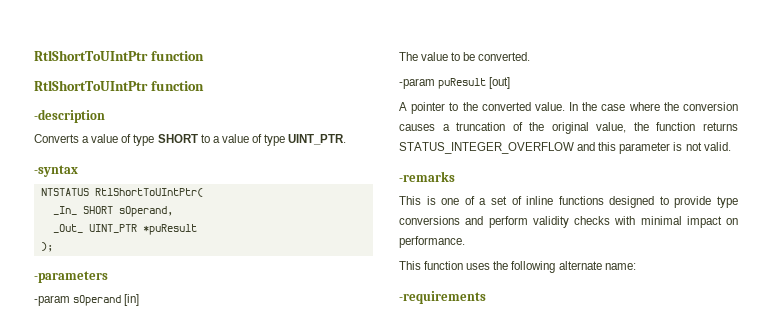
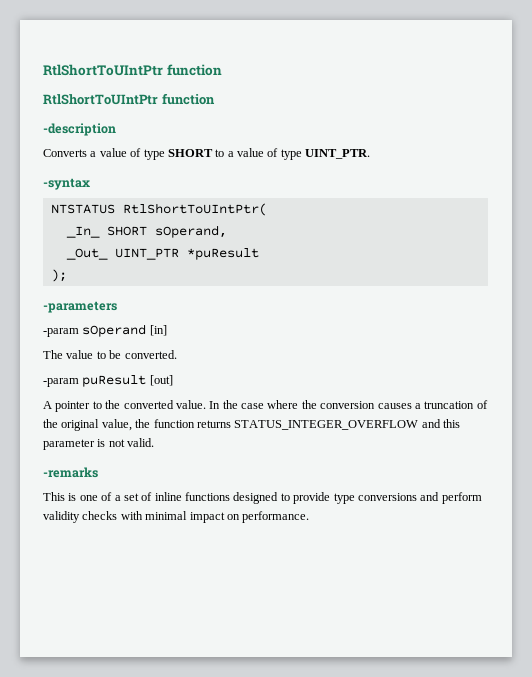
[399,261,636,273] [399,291,486,304] // This function uses the following alternate name: // -requirements -> (310, 517) none

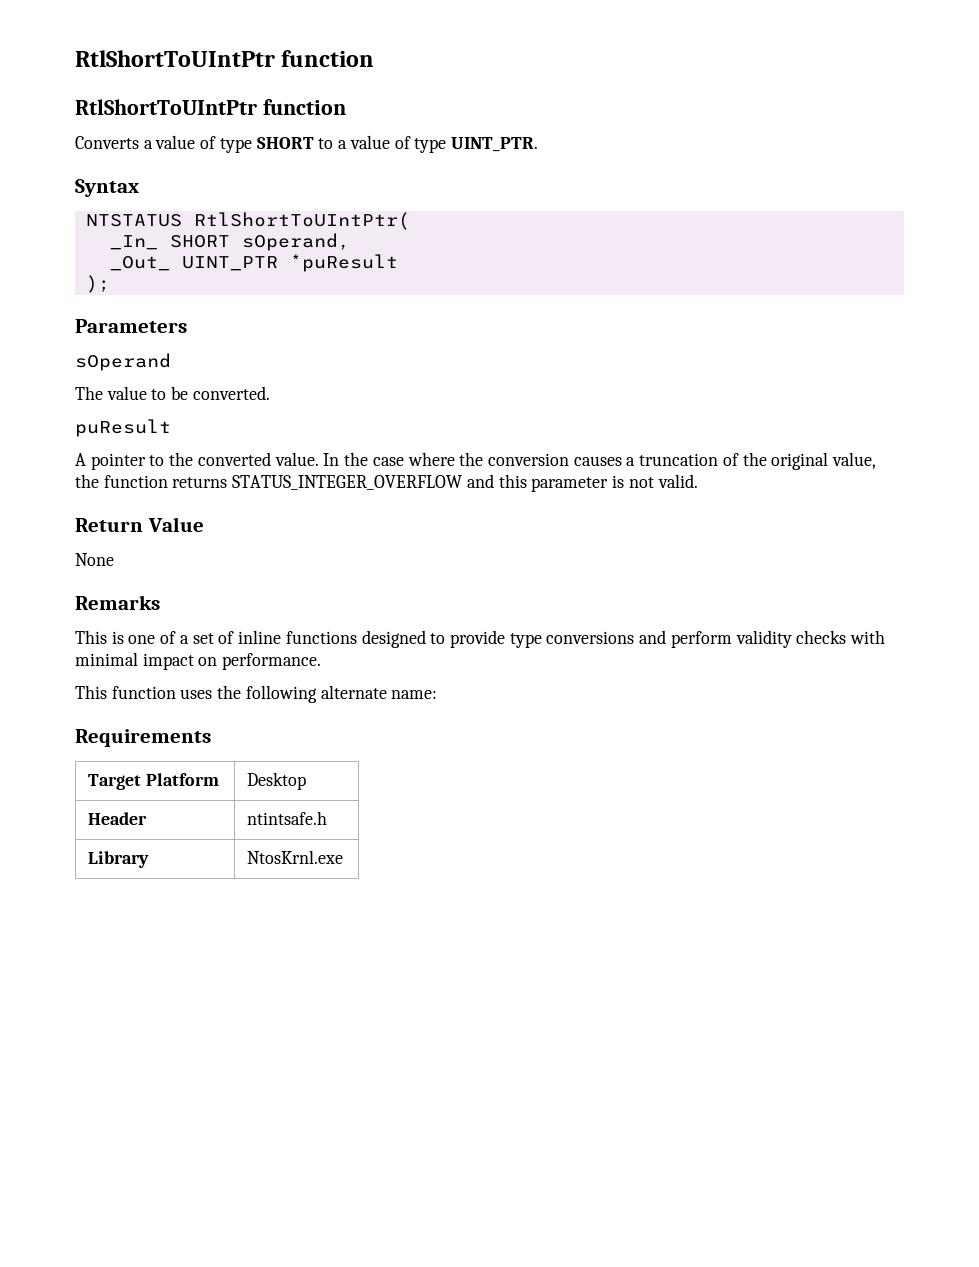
[43,123,116,136] // -description -> (346, 107) none
[43,178,90,190] -syntax -> [75,179,139,197] Syntax
[43,301,117,313] [43,328,79,337] -parameters // -param -> [75,319,187,333] Parameters //
[149,325,167,336] [in] -> (171, 362) none
[43,378,79,387] -param -> (270, 393) none
[149,375,173,386] [out] -> (171, 428) none
[43,467,98,478] -remarks -> [75,517,204,532] [75,553,114,566] [75,595,160,610] Return Value // None // Remarks
(310, 517) none -> [75,685,438,703] [75,729,211,747] [88,773,219,790] [247,772,307,790] [88,812,148,825] [247,811,328,825] [88,851,150,868] [247,850,344,864] // This function uses the following alternate name: // Requirements // Target Platform | Desktop // Header | ntintsafe.h // Library | NtosKrnl.exe

